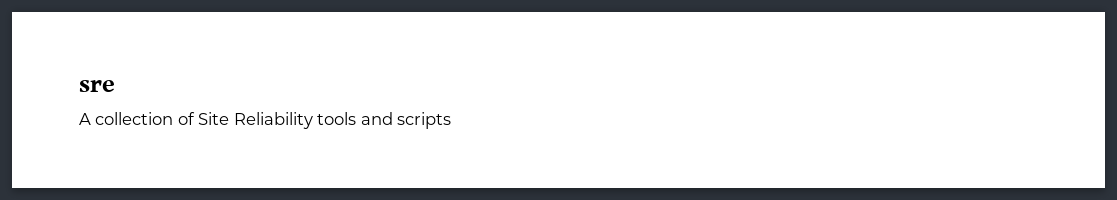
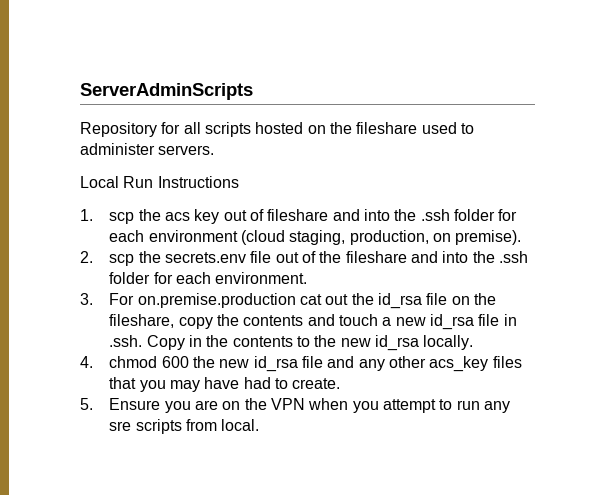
[79,80,115,92] [79,112,452,129] sre // A collection of Site Reliability tools and scripts -> [80,83,253,100] [80,122,474,137] [80,143,215,155] [80,176,239,188] [80,209,518,224] [109,230,522,245] [80,251,529,266] [109,272,308,284] [80,293,497,309] [109,314,517,330] [109,335,474,351] [80,356,522,372] [109,377,341,392] [80,398,511,413] [109,419,260,434] ServerAdminScripts // Repository for all scripts hosted on the fileshare used to administer servers. // Local Run Instructions // 1. scp the acs key out of fileshare and into the .ssh folder for each environment (cloud staging, production, on premise). // 2. scp the secrets.env file out of the fileshare and into the .ssh folder for each environment. // 3. For on.premise.production cat out the id_rsa file on the fileshare, copy the contents and touch a new id_rsa file in .ssh. Copy in the contents to the new id_rsa locally. // 4. chmod 600 the new id_rsa file and any other acs_key files that you may have had to create. // 5. Ensure you are on the VPN when you attempt to run any sre scripts from local.

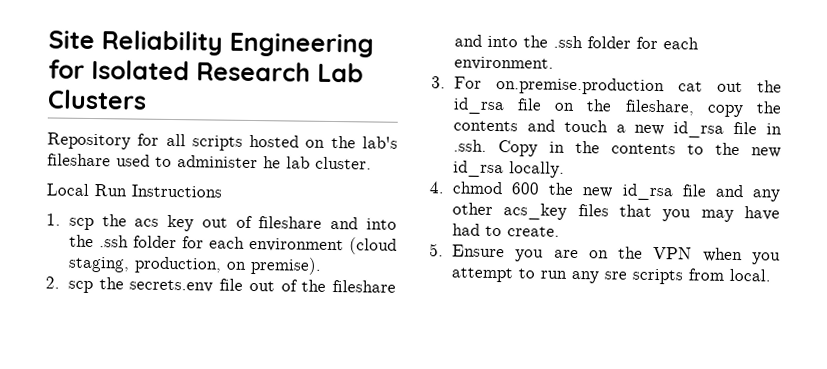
[80,83,253,100] ServerAdminScripts -> [48,30,374,58] [48,59,364,83] [47,89,147,110] Site Reliability Engineering for Isolated Research Lab Clusters
(352, 128) none -> [362,136,398,149] lab's
[158,145,215,155] servers. -> [263,156,372,170] he lab cluster.

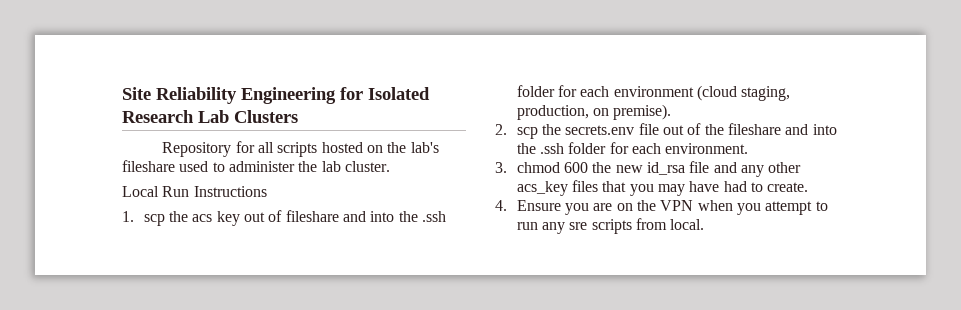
[263,156,281,169] he -> [298,161,318,172] the
[453,76,782,96] [452,97,782,118] [452,119,782,138] [452,139,781,158] [452,160,565,178] [429,181,445,194] For on.premise.production cat out the id_rsa file on the fileshare, copy the contents and touch a new id_rsa file in .ssh. Copy in the contents to the new id_rsa locally. // 4. -> (507, 167) none
[429,243,444,257] 5. -> [495,200,507,211] 4.

